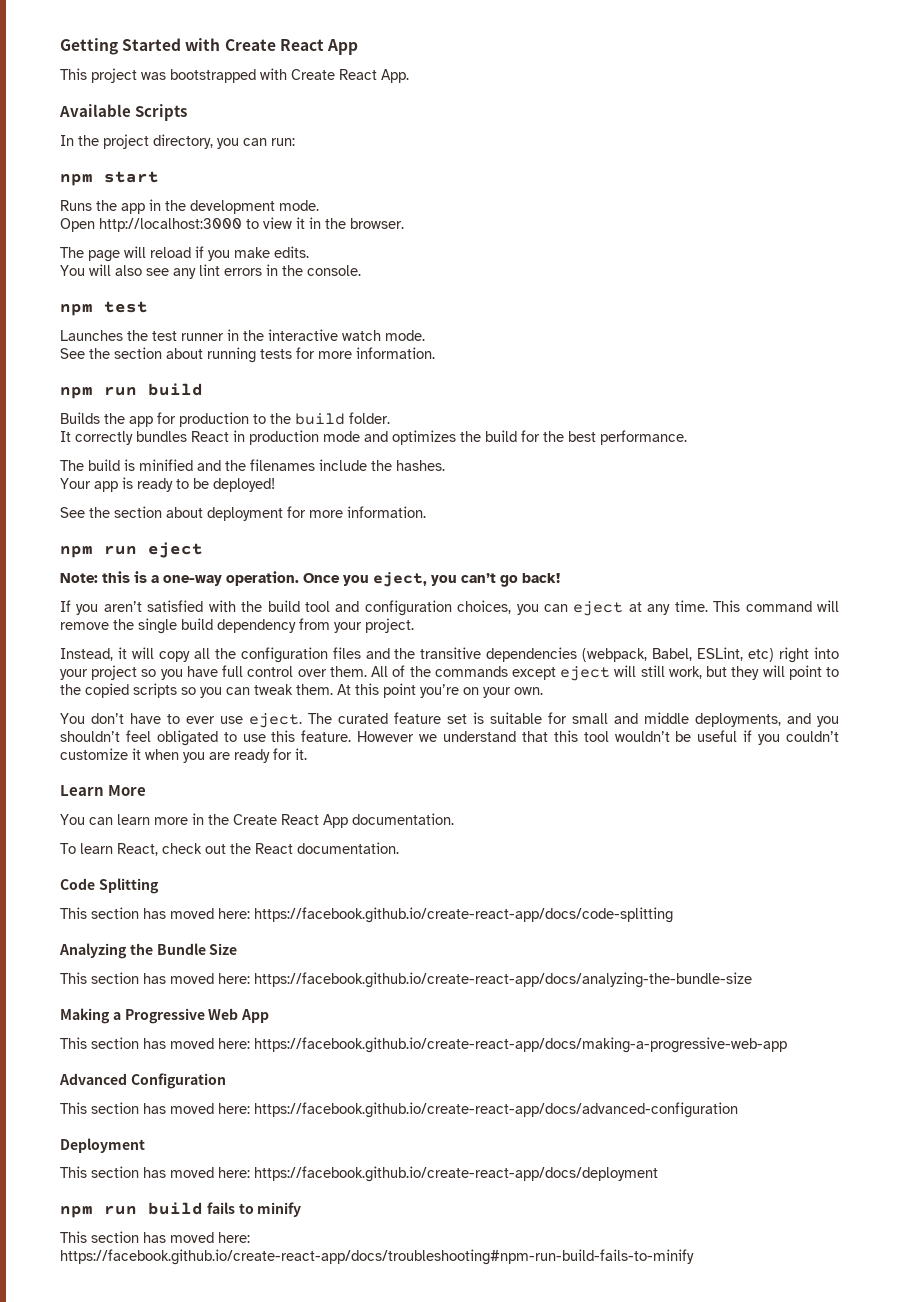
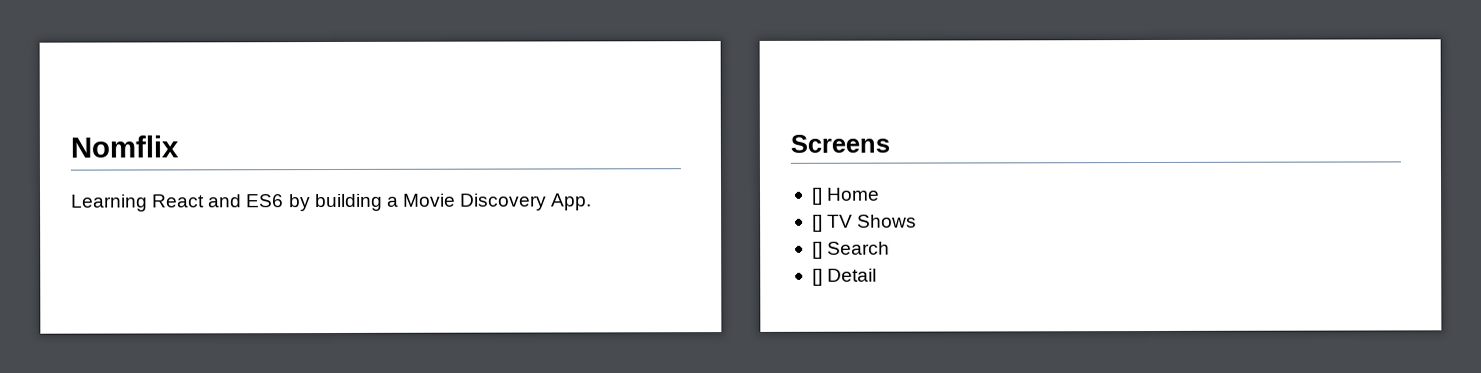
[60,38,358,55] [60,68,409,83] [59,104,188,121] [60,134,295,149] [60,171,159,186] [60,199,319,214] [60,217,404,232] [60,246,309,262] [60,264,361,279] [60,301,148,316] [60,329,425,341] [60,347,435,363] [60,383,203,399] [60,412,390,427] [60,430,687,445] [60,459,445,471] [60,477,275,492] [60,506,426,521] [60,542,203,558] [60,571,560,587] [60,600,840,616] [60,618,414,634] [60,647,840,663] [60,665,840,681] [60,683,543,698] [60,712,839,728] [60,730,840,746] [60,748,307,763] [60,785,147,796] [60,813,454,828] [60,842,399,856] [60,878,159,894] [60,907,673,923] [59,943,238,959] [60,972,752,988] [60,1008,270,1024] [60,1037,787,1053] [59,1073,226,1089] [60,1102,738,1118] [60,1138,145,1153] [60,1166,658,1182] [60,1202,302,1218] [60,1231,250,1243] [60,1249,694,1265] Getting Started with Create React App // This project was bootstrapped with Create React App. // Available Scripts // In the project directory, you can run: // npm start // Runs the app in the development mode. // Open http://localhost:3000 to view it in the browser. // The page will reload if you make edits. // You will also see any lint errors in the console. // npm test // Launches the test runner in the interactive watch mode. // See the section about running tests for more information. // npm run build // Builds the app for production to the build folder. // It correctly bundles React in production mode and optimizes the build for the best performance. // The build is minified and the filenames include the hashes. // Your app is ready to be deployed! // See the section about deployment for more information. // npm run eject // Note: this is a one-way operation. Once you eject, you can’t go back! // If you aren’t satisfied with the build tool and configuration choices, you can eject at any time. This command will remove the single build dependency from your project. // Instead, it will copy all the configuration files and the transitive dependencies (webpack, Babel, ESLint, etc) right into your project so you have full control over them. All of the commands except eject will still work, but they will point to the copied scripts so you can tweak them. At this point you’re on your own. // You don’t have to ever use eject. The curated feature set is suitable for small and middle deployments, and you shouldn’t feel obligated to use this feature. However we understand that this tool wouldn’t be useful if you couldn’t customize it when you are ready for it. // Learn More // You can learn more in the Create React App documentation. // To learn React, check out the React documentation. // Code Splitting // This section has moved here: https://facebook.github.io/create-react-app/docs/code-splitting // Analyzing the Bundle Size // This section has moved here: https://facebook.github.io/create-react-app/docs/analyzing-the-bundle-size // Making a Progressive Web App // This section has moved here: https://facebook.github.io/create-react-app/docs/making-a-progressive-web-app // Advanced Configuration // This section has moved here: https://facebook.github.io/create-react-app/docs/advanced-configuration // Deployment // This section has moved here: https://facebook.github.io/create-react-app/docs/deployment // npm run build fails to minify // This section has moved here: https://facebook.github.io/create-react-app/docs/troubleshooting#npm-run-build-fails-to-minify -> [70,135,179,158] [71,193,593,212] [790,134,890,153] [811,187,881,205] [811,214,918,232] [811,241,891,259] [811,268,878,286] Nomflix // Learning React and ES6 by building a Movie Discovery App. // Screens // [] Home // [] TV Shows // [] Search // [] Detail

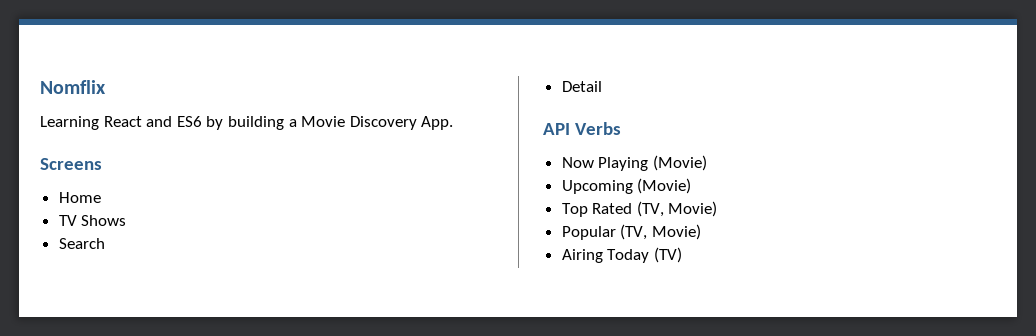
[811,187,823,205] [] -> (102, 164) none
[811,214,823,232] [] -> (101, 197) none
[811,241,823,259] [] -> (127, 220) none
[811,268,823,286] [] -> (105, 243) none
(878, 275) none -> [543,122,621,135] [561,155,707,171] [561,178,692,194] [561,201,718,217] [561,224,701,240] [561,247,682,263] // API Verbs // Now Playing (Movie) // Upcoming (Movie) // Top Rated (TV, Movie) // Popular (TV, Movie) // Airing Today (TV)

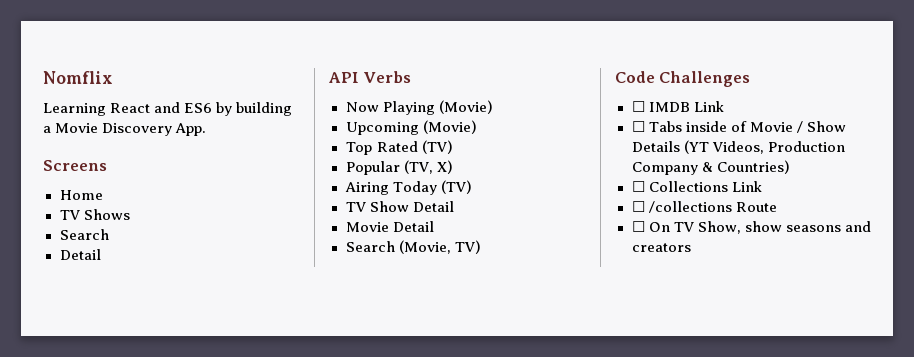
[636,201,718,217] (TV, Movie) -> [421,140,453,154] (TV)
[651,224,701,240] Movie) -> [436,160,453,174] X)
(682, 255) none -> [345,201,454,212] [345,221,434,232] [345,240,481,254] [615,71,751,87] [631,101,724,112] [631,121,846,133] [631,140,845,154] [631,160,790,175] [631,181,762,192] [631,201,777,213] [631,221,871,234] [631,243,691,252] // TV Show Detail // Movie Detail // Search (Movie, TV) // Code Challenges // ☐ IMDB Link // ☐ Tabs inside of Movie / Show Details (YT Videos, Production Company & Countries) // ☐ Collections Link // ☐ /collections Route // ☐ On TV Show, show seasons and creators

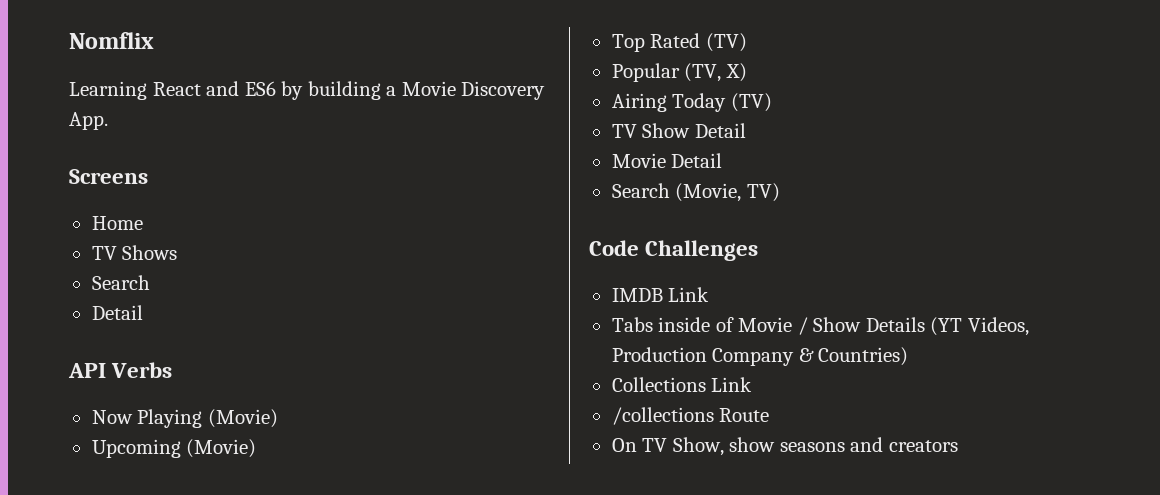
[631,101,645,112] ☐ -> (759, 250) none
[631,121,645,132] ☐ -> (710, 294) none
[631,181,645,192] ☐ -> (909, 356) none
[631,201,645,212] ☐ -> (753, 384) none
[631,221,645,232] ☐ -> (770, 415) none

